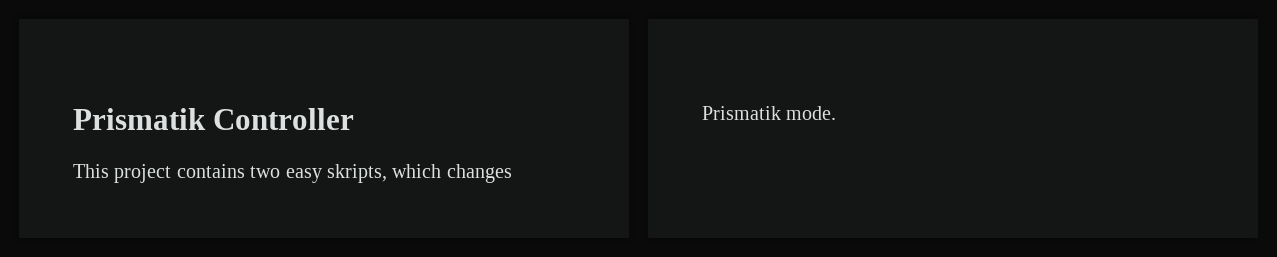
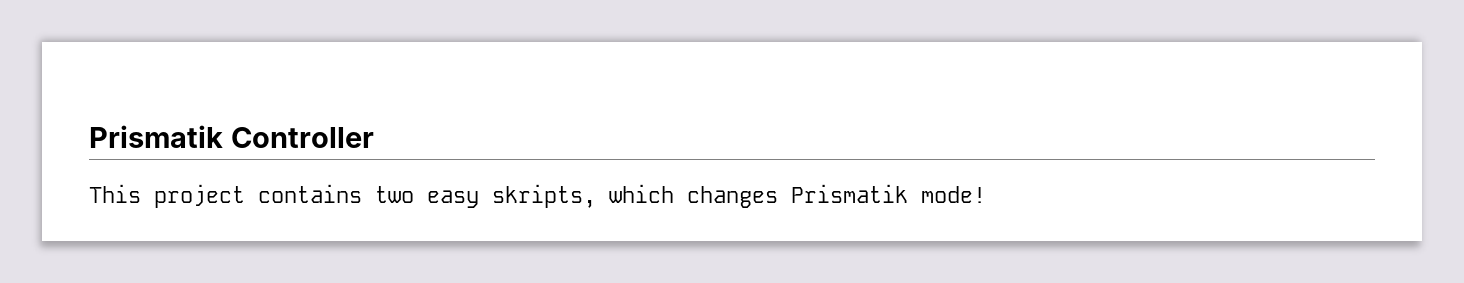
[786,106,837,120] mode. -> [921,186,986,203] mode!

